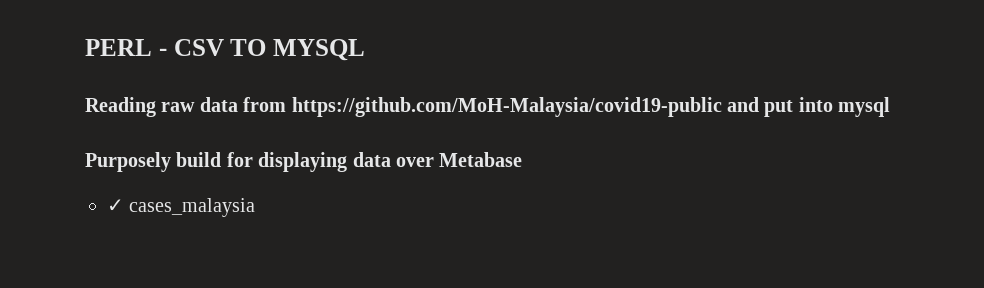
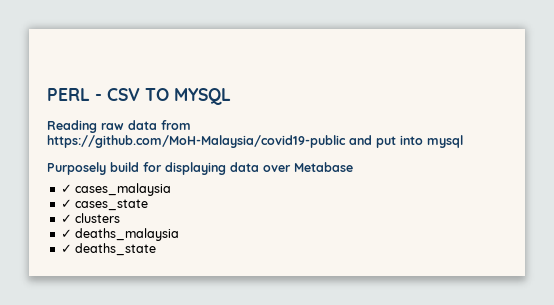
(256, 207) none -> [60,199,149,211] [60,213,121,223] [60,228,180,241] [60,243,157,256] // ✓ cases_state // ✓ clusters // ✓ deaths_malaysia // ✓ deaths_state

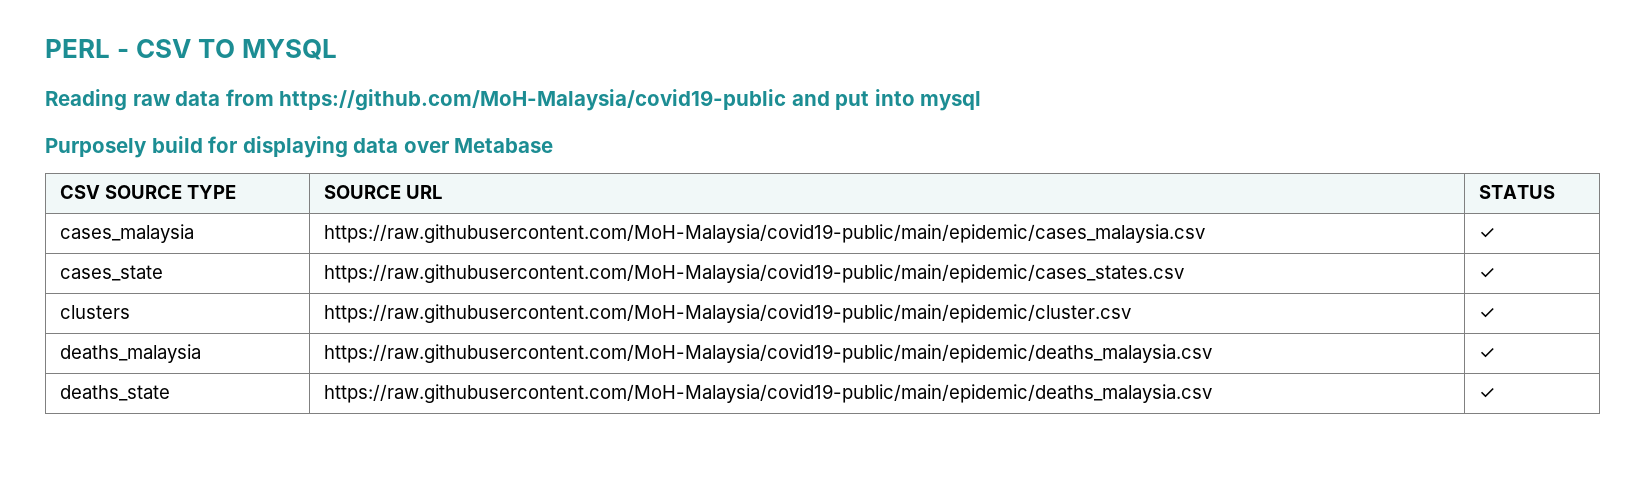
[60,183,172,196] [60,199,149,211] [60,213,121,223] [60,228,180,241] [60,243,157,256] // ✓ cases_malaysia // ✓ cases_state // ✓ clusters // ✓ deaths_malaysia // ✓ deaths_state -> [60,185,237,199] [324,185,443,199] [1479,185,1556,199] [60,224,195,243] [324,224,1206,243] [1479,228,1496,239] [60,265,164,281] [324,264,1185,283] [1479,268,1496,279] [60,305,131,319] [324,304,1132,323] [1479,308,1496,319] [60,344,202,363] [324,344,1213,363] [1479,348,1496,359] [60,385,171,401] [324,384,1213,403] [1479,388,1496,399] // CSV SOURCE TYPE | SOURCE URL | STATUS // cases_malaysia | https://raw.githubusercontent.com/MoH-Malaysia/covid19-public/main/epidemic/cases_malaysia.csv | ✓ // cases_state | https://raw.githubusercontent.com/MoH-Malaysia/covid19-public/main/epidemic/cases_states.csv | ✓ // clusters | https://raw.githubusercontent.com/MoH-Malaysia/covid19-public/main/epidemic/cluster.csv | ✓ // deaths_malaysia | https://raw.githubusercontent.com/MoH-Malaysia/covid19-public/main/epidemic/deaths_malaysia.csv | ✓ // deaths_state | https://raw.githubusercontent.com/MoH-Malaysia/covid19-public/main/epidemic/deaths_malaysia.csv | ✓

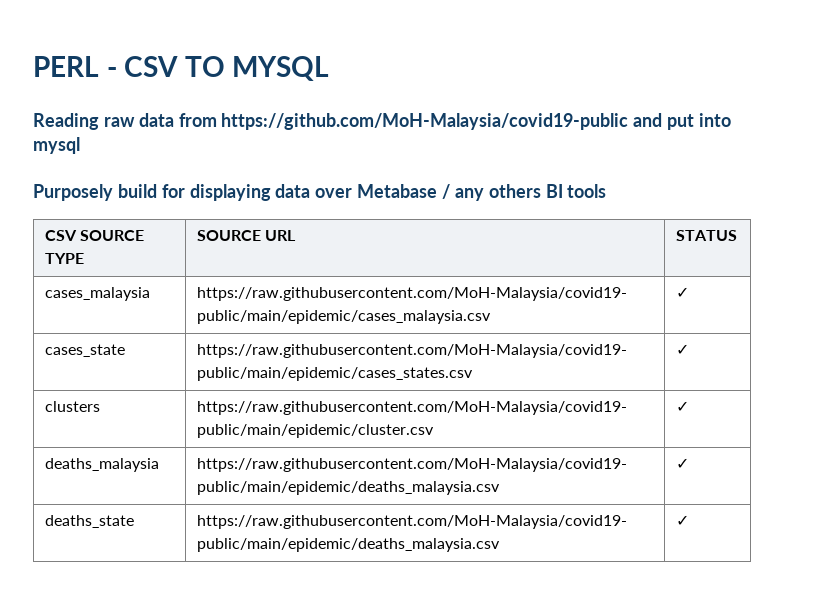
(554, 145) none -> [442,184,607,201] / any others BI tools

